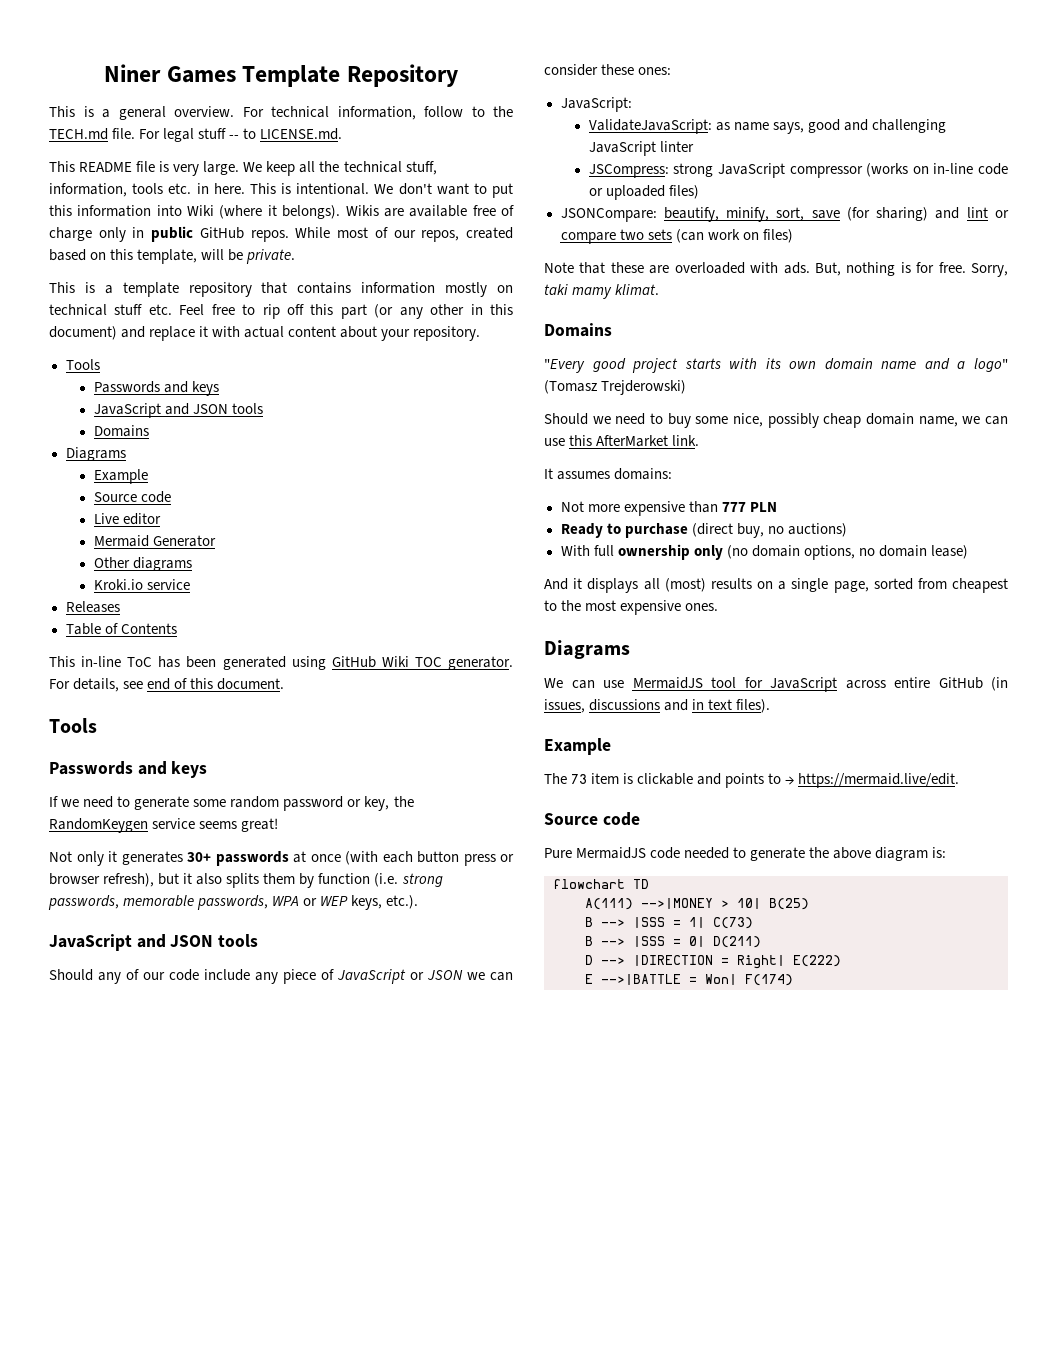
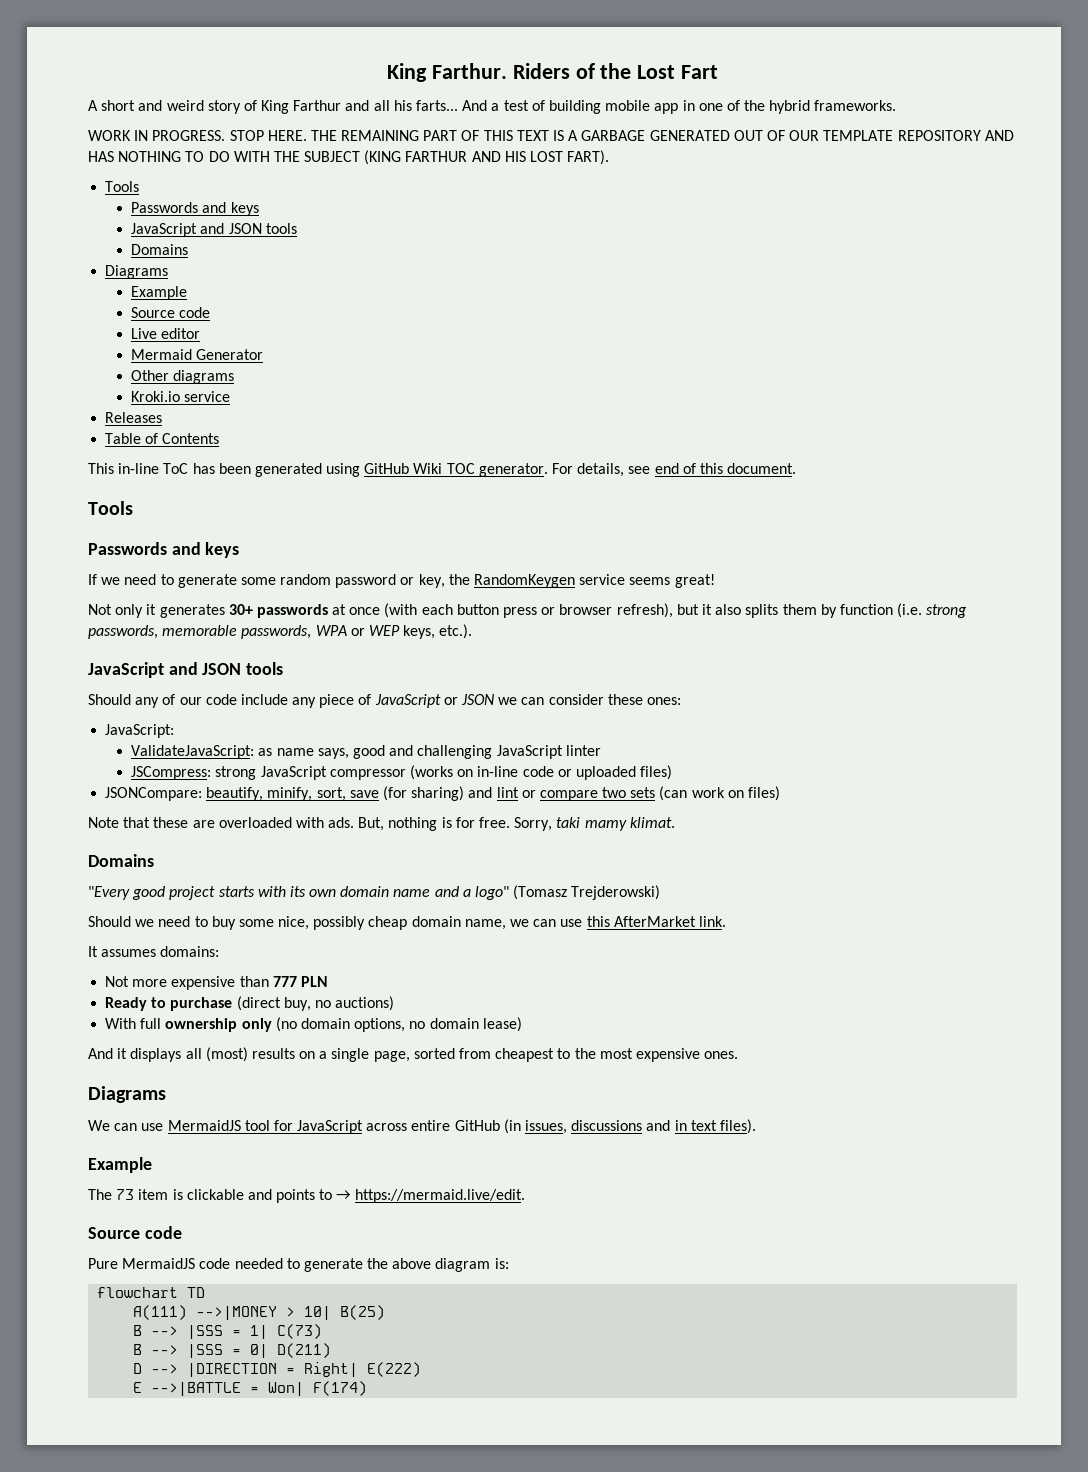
[104,64,458,87] [49,106,513,120] [49,128,343,142] [49,161,437,176] [49,183,513,198] [49,205,515,219] [49,226,514,242] [49,249,296,264] [49,282,514,297] [49,304,514,319] [49,326,481,341] Niner Games Template Repository // This is a general overview. For technical information, follow to the TECH.md file. For legal stuff -- to LICENSE.md. // This README file is very large. We keep all the technical stuff, information, tools etc. in here. This is intentional. We don't want to put this information into Wiki (where it belongs). Wikis are available free of charge only in public GitHub repos. While most of our repos, created based on this template, will be private. // This is a template repository that contains information mostly on technical stuff etc. Feel free to rip off this part (or any other in this document) and replace it with actual content about your repository. -> [386,63,719,82] [88,100,897,114] [88,130,1014,141] [88,150,610,165] King Farthur. Riders of the Lost Fart // A short and weird story of King Farthur and all his farts... And a test of building mobile app in one of the hybrid frameworks. // WORK IN PROGRESS. STOP HERE. THE REMAINING PART OF THIS TEXT IS A GARBAGE GENERATED OUT OF OUR TEMPLATE REPOSITORY AND HAS NOTHING TO DO WITH THE SUBJECT (KING FARTHUR AND HIS LOST FART).

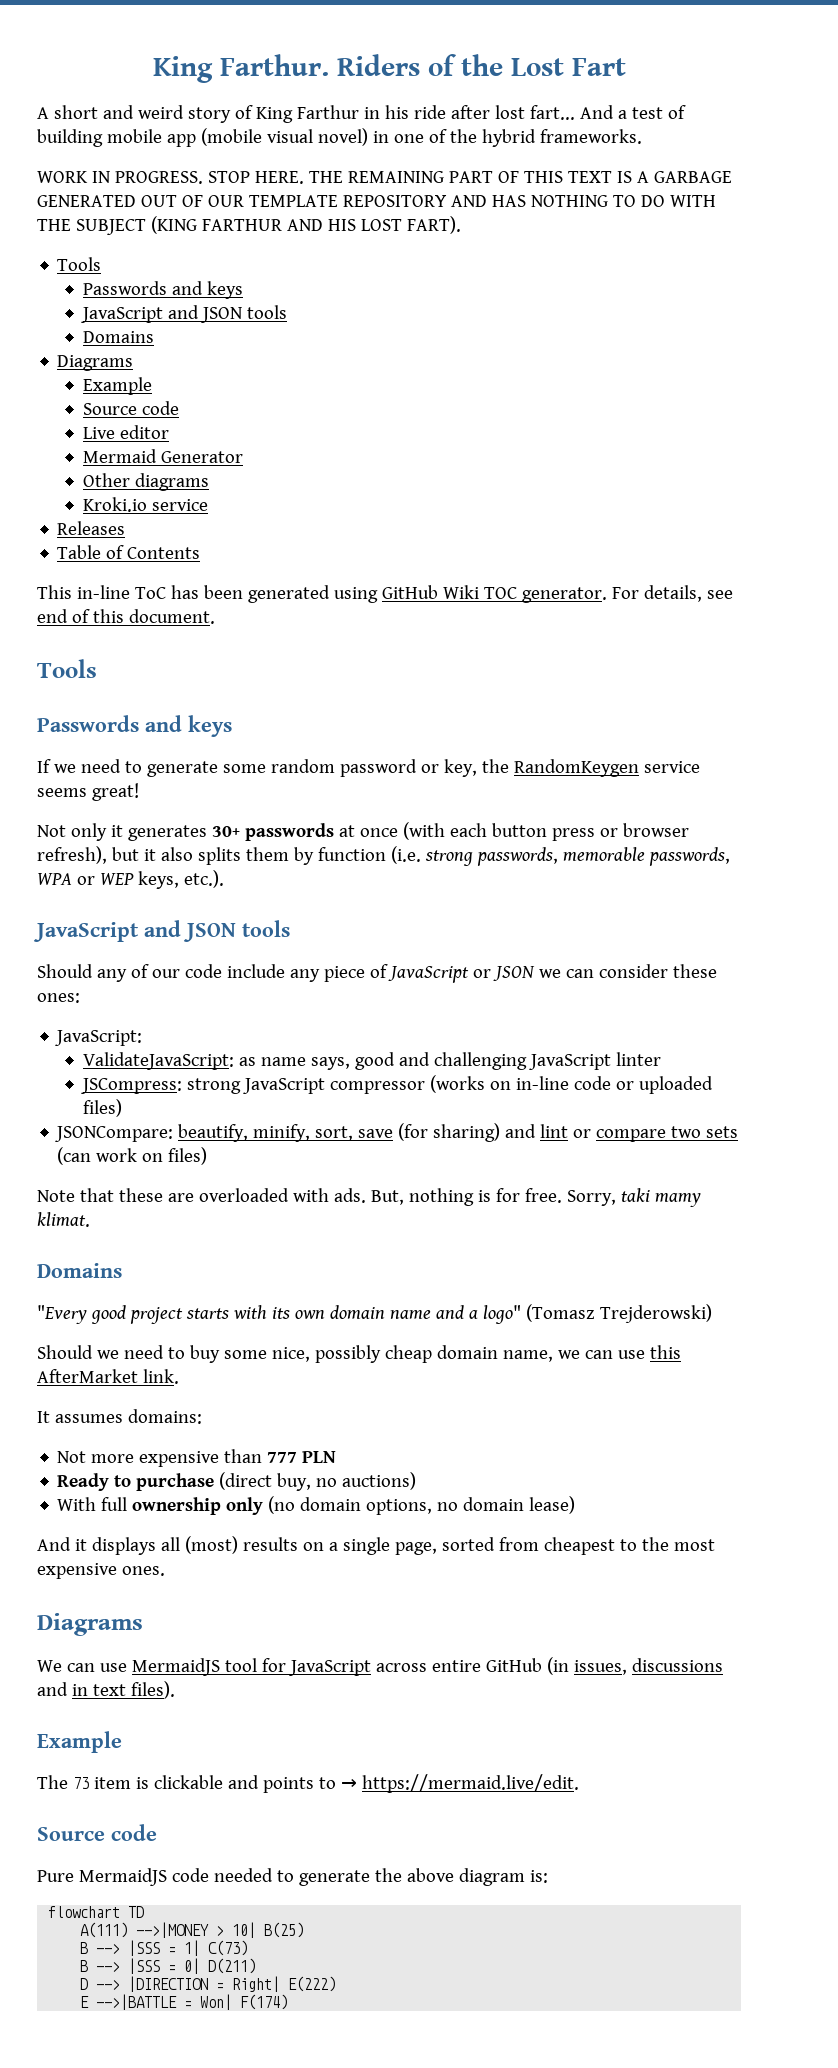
[345,100,459,111] and all his farts... -> [363,105,575,120] in his ride after lost fart...
(679, 108) none -> [200,128,368,146] (mobile visual novel)

